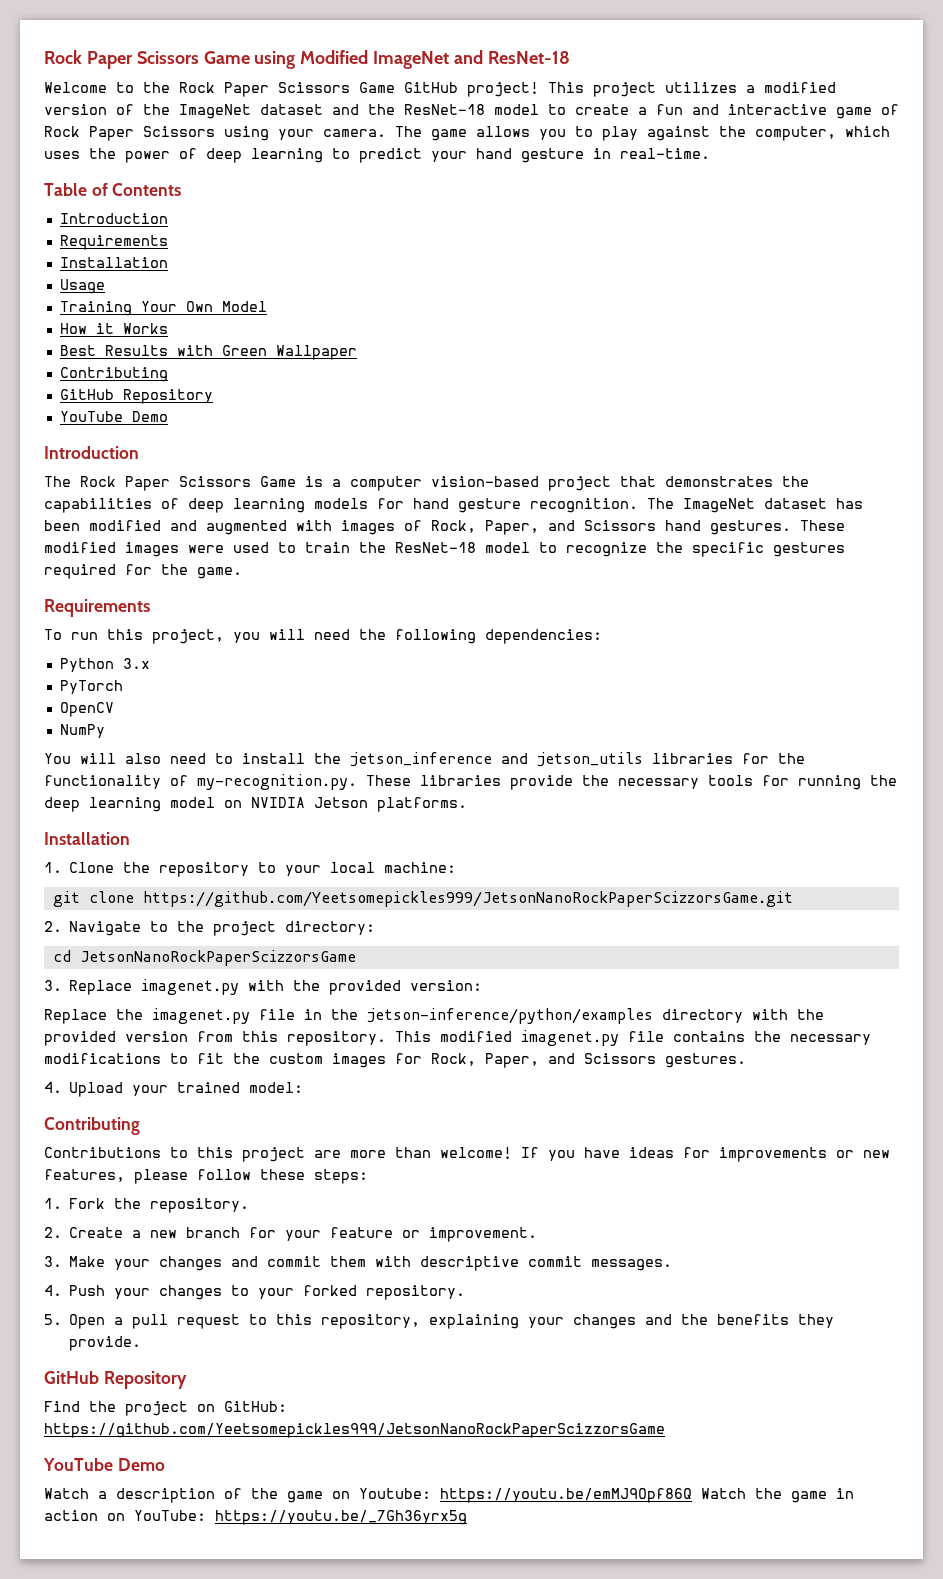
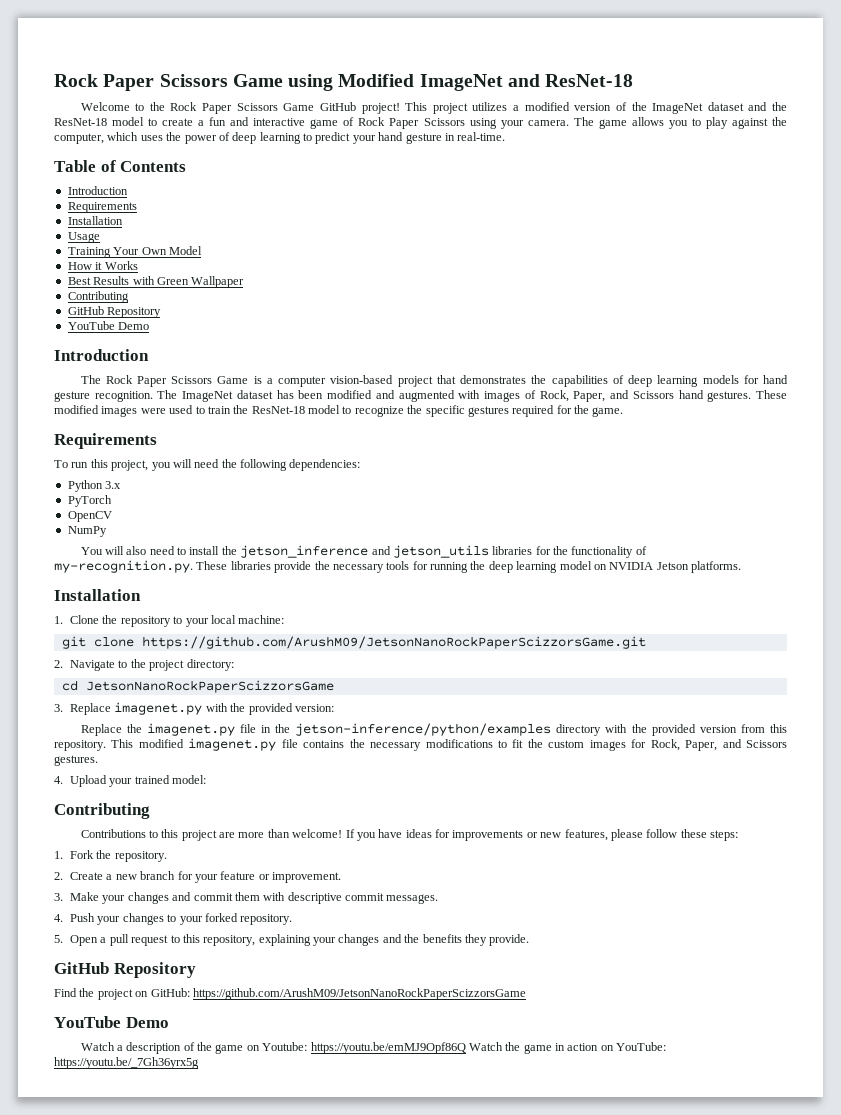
[142,891,793,907] https://github.com/Yeetsomepickles999/JetsonNanoRockPaperScizzorsGame.git -> [141,636,646,649] https://github.com/ArushM09/JetsonNanoRockPaperScizzorsGame.git
[44,1423,665,1438] https://github.com/Yeetsomepickles999/JetsonNanoRockPaperScizzorsGame -> [192,988,526,1000] https://github.com/ArushM09/JetsonNanoRockPaperScizzorsGame

